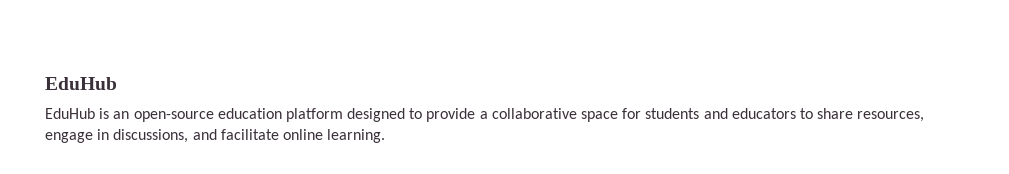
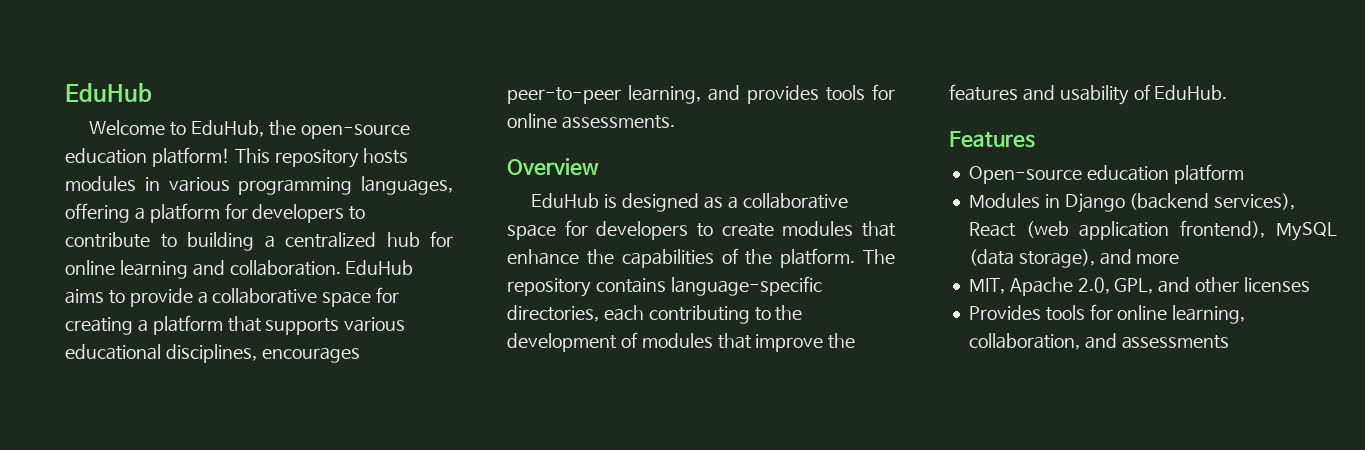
[45,108,406,122] EduHub is an open-source education platform designed -> [89,120,410,139] [65,147,409,168] [65,176,454,195] [65,203,366,223] [65,231,453,251] [65,260,414,279] [65,289,104,304] Welcome to EduHub, the open-source education platform! This repository hosts modules in various programming languages, offering a platform for developers to contribute to building a centralized hub for online learning and collaboration. EduHub aims
[645,108,925,122] [45,129,386,143] students and educators to share resources, engage in discussions, and facilitate online learning. -> [65,315,406,335] [65,344,360,363] [507,84,895,104] [507,113,675,129] [507,158,599,176] [531,193,848,212] [507,220,896,240] [507,248,895,268] [507,276,822,297] [507,305,803,324] [507,332,856,352] [949,84,1228,105] [949,131,1035,148] [968,164,1244,184] [968,193,1296,213] [968,220,1337,241] [968,249,1180,268] [968,277,1310,296] [968,304,1246,324] [968,333,1230,350] creating a platform that supports various educational disciplines, encourages peer-to-peer learning, and provides tools for online assessments. // Overview // EduHub is designed as a collaborative space for developers to create modules that enhance the capabilities of the platform. The repository contains language-specific directories, each contributing to the development of modules that improve the features and usability of EduHub. // Features // Open-source education platform // Modules in Django (backend services), React (web application frontend), MySQL (data storage), and more // MIT, Apache 2.0, GPL, and other licenses // Provides tools for online learning, collaboration, and assessments

